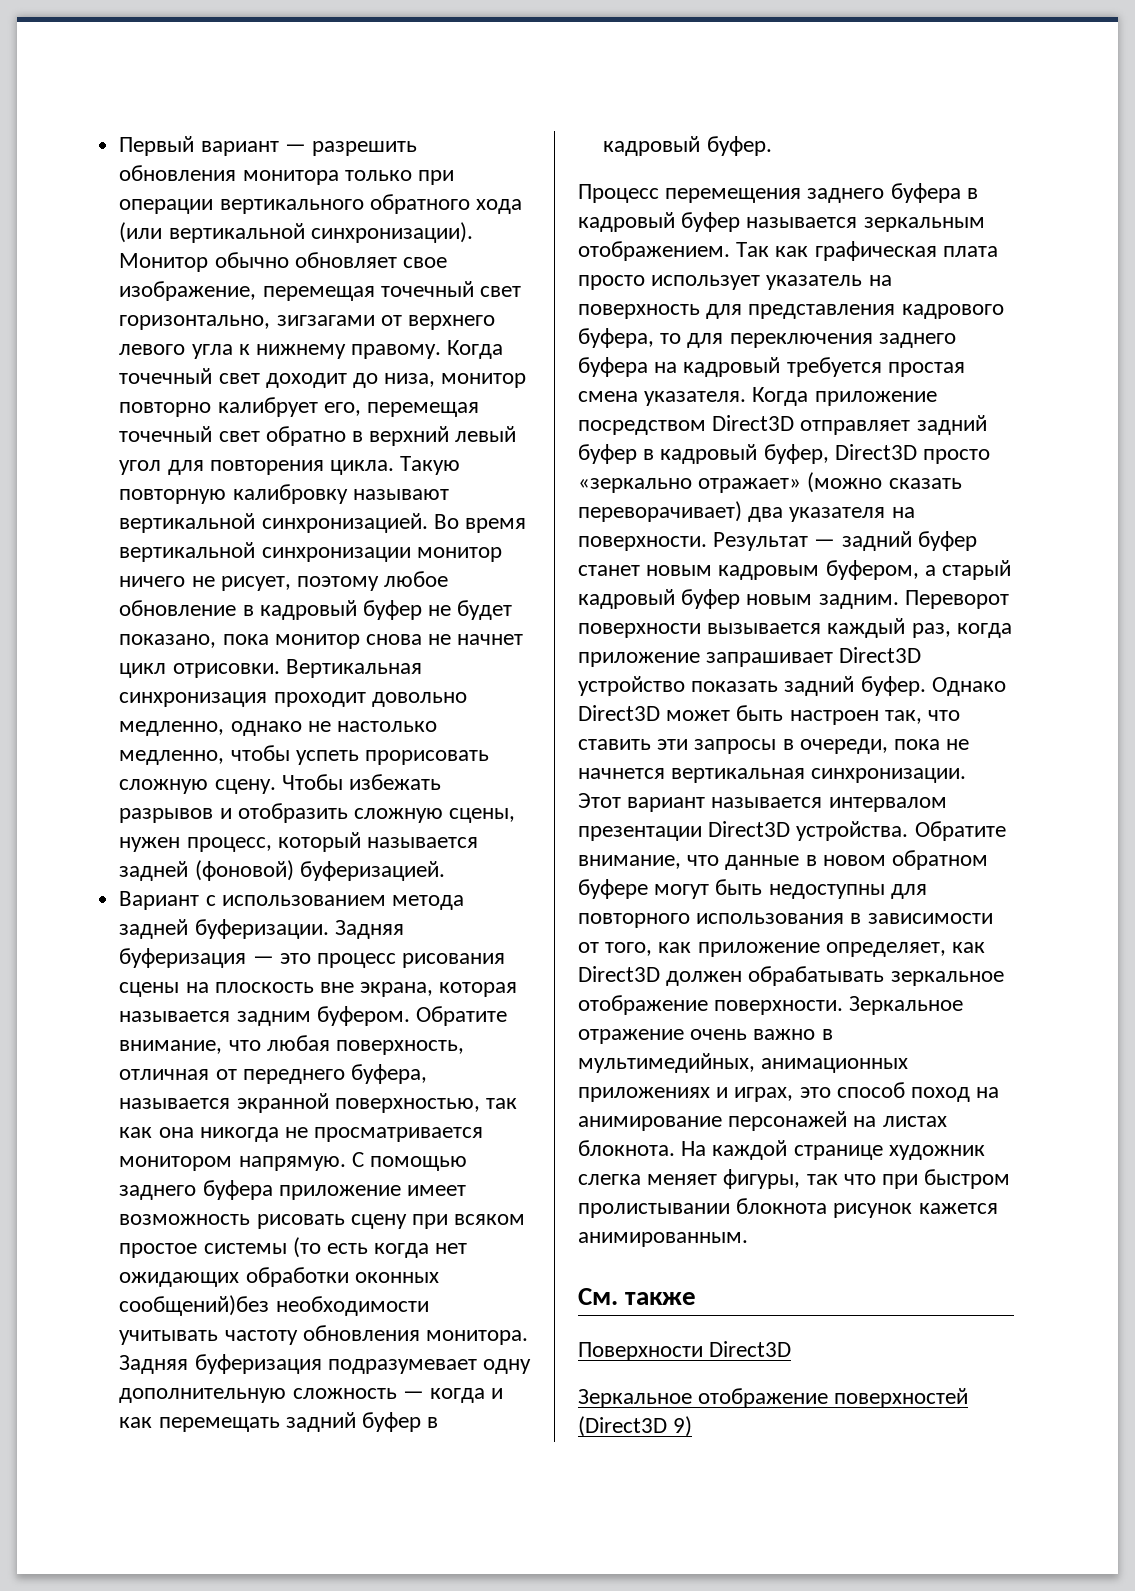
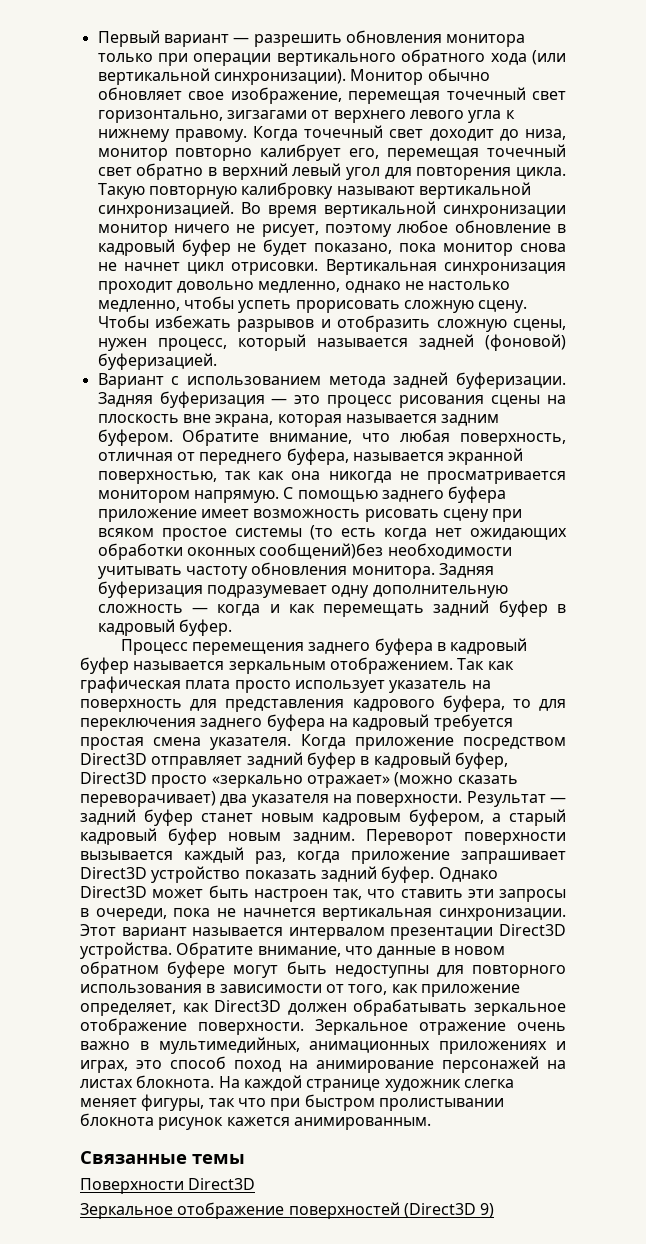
[578,1288,697,1305] См. также -> [80,1151,245,1164] Связанные темы

